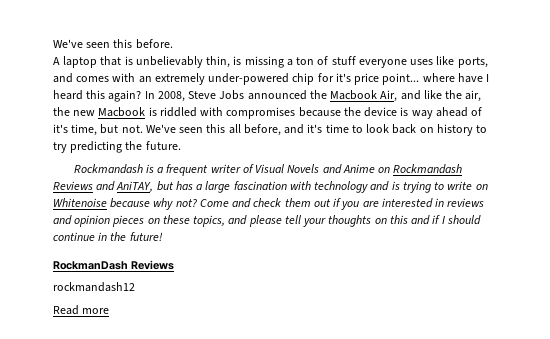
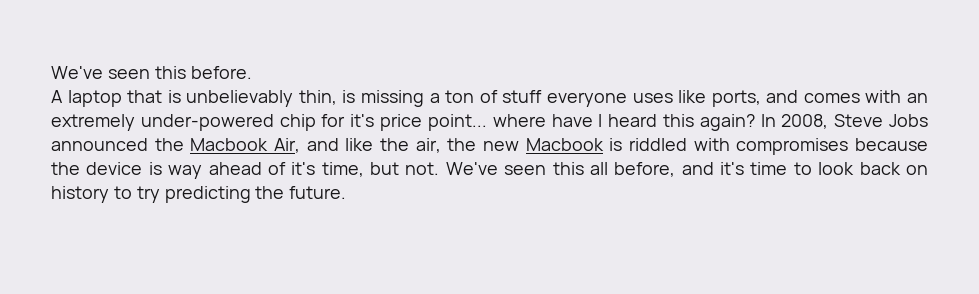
[73,164,463,176] [53,181,488,193] [53,198,485,210] [53,215,481,227] [53,232,163,241] [53,260,174,270] [53,282,135,292] [53,305,110,315] // Rockmandash is a frequent writer of Visual Novels and Anime on Rockmandash Reviews and AniTAY, but has a large fascination with technology and is trying to write on Whitenoise because why not? Come and check them out if you are interested in reviews and opinion pieces on these topics, and please tell your thoughts on this and if I should continue in the future! // RockmanDash Reviews // rockmandash12 // Read more -> (347, 192) none

